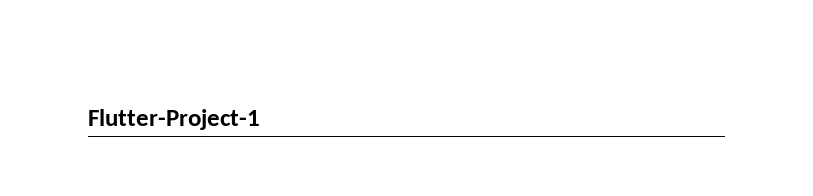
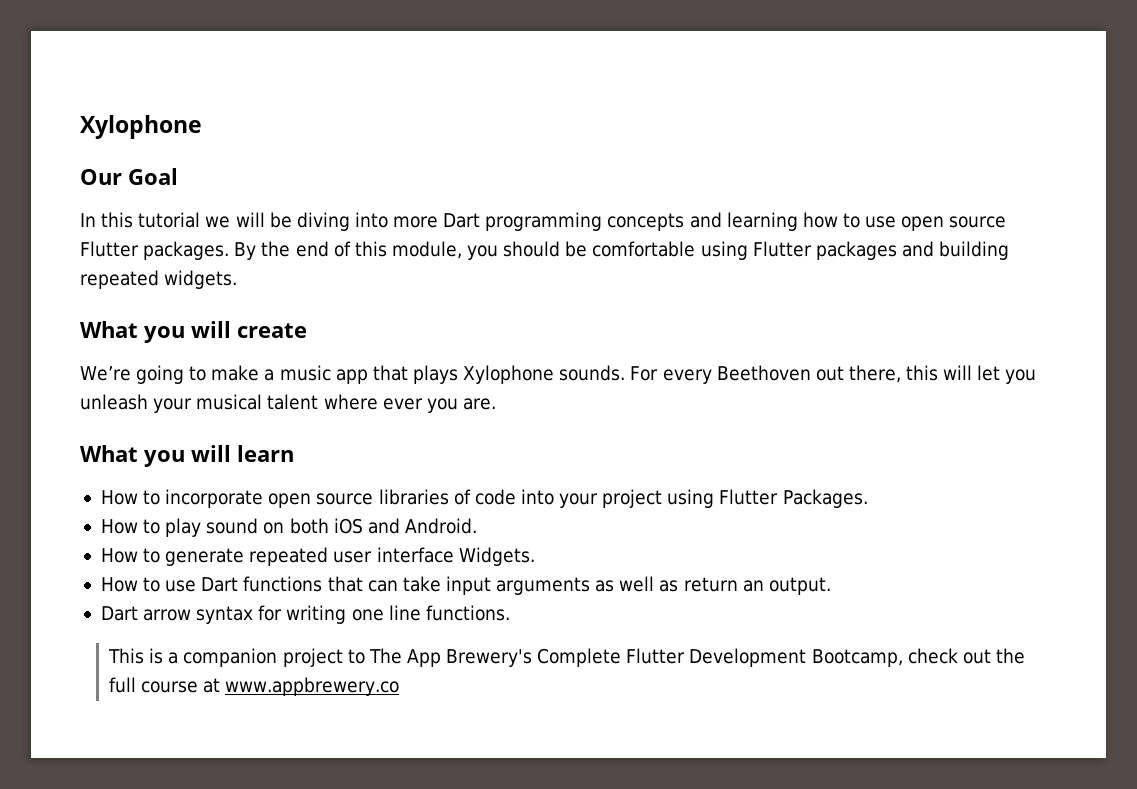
[88,109,260,130] Flutter-Project-1 -> [80,115,202,139] [80,168,178,185] [80,212,1007,231] [80,241,1010,260] [80,270,238,289] [80,321,307,343] [80,365,1037,384] [80,394,496,413] [80,445,294,467] [100,489,868,508] [100,518,477,537] [100,547,535,566] [100,576,831,595] [100,605,510,624] [108,648,1026,667] [109,677,400,696] Xylophone // Our Goal // In this tutorial we will be diving into more Dart programming concepts and learning how to use open source Flutter packages. By the end of this module, you should be comfortable using Flutter packages and building repeated widgets. // What you will create // We’re going to make a music app that plays Xylophone sounds. For every Beethoven out there, this will let you unleash your musical talent where ever you are. // What you will learn // How to incorporate open source libraries of code into your project using Flutter Packages. // How to play sound on both iOS and Android. // How to generate repeated user interface Widgets. // How to use Dart functions that can take input arguments as well as return an output. // Dart arrow syntax for writing one line functions. // This is a companion project to The App Brewery's Complete Flutter Development Bootcamp, check out the full course at www.appbrewery.co

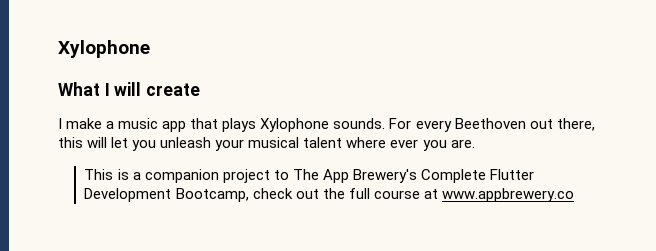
[80,115,202,139] [80,168,178,185] [80,212,1007,231] [80,241,1010,260] [80,270,238,289] [80,321,185,343] Xylophone // Our Goal // In this tutorial we will be diving into more Dart programming concepts and learning how to use open source Flutter packages. By the end of this module, you should be comfortable using Flutter packages and building repeated widgets. // What you -> [58,40,150,58] [58,82,110,96] Xylophone // What I
[80,365,207,384] We’re going to -> [58,118,62,129] I
[80,445,294,467] [100,489,868,508] [100,518,477,537] [100,547,535,566] [100,576,831,595] [100,605,510,624] // What you will learn // How to incorporate open source libraries of code into your project using Flutter Packages. // How to play sound on both iOS and Android. // How to generate repeated user interface Widgets. // How to use Dart functions that can take input arguments as well as return an output. // Dart arrow syntax for writing one line functions. -> (475, 143) none

